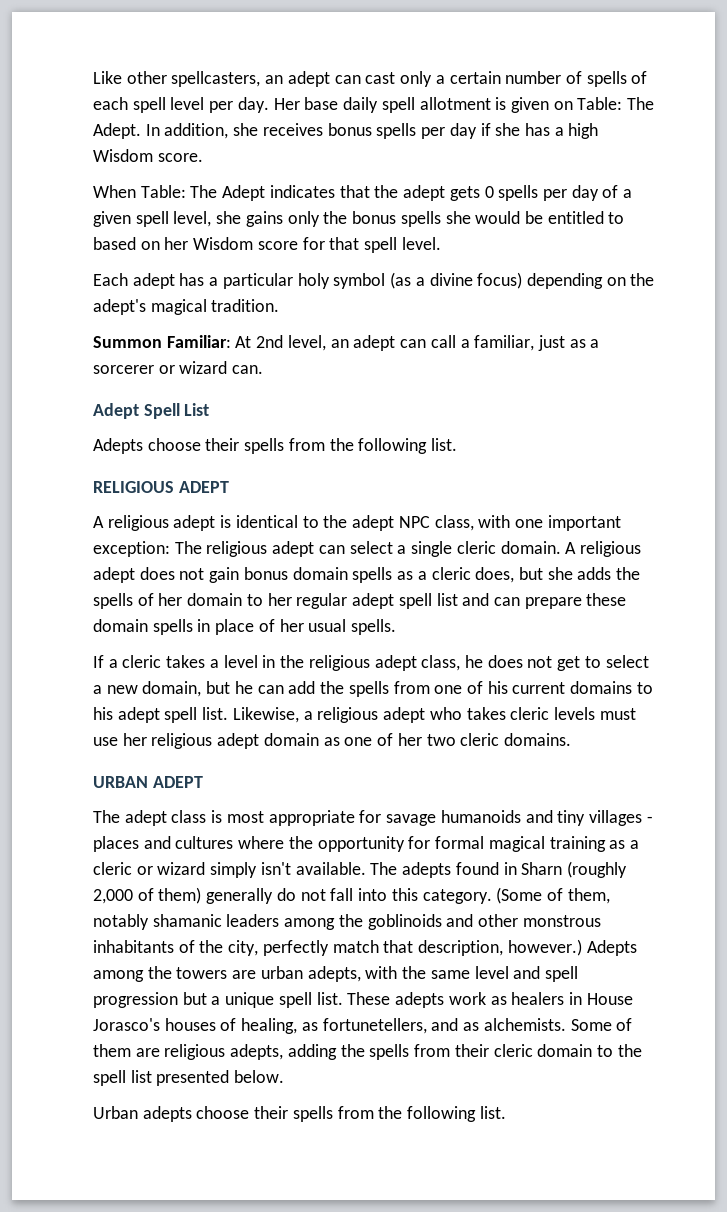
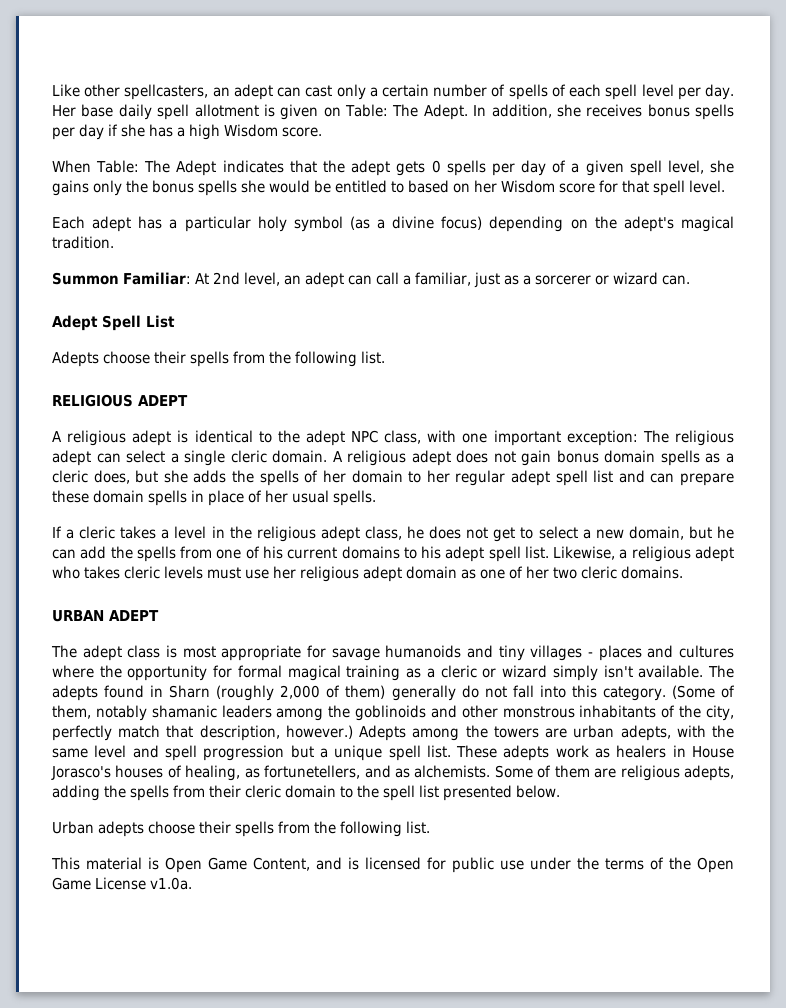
(506, 1112) none -> [51,857,734,873] [52,877,192,890] // This material is Open Game Content, and is licensed for public use under the terms of the Open Game License v1.0a.

